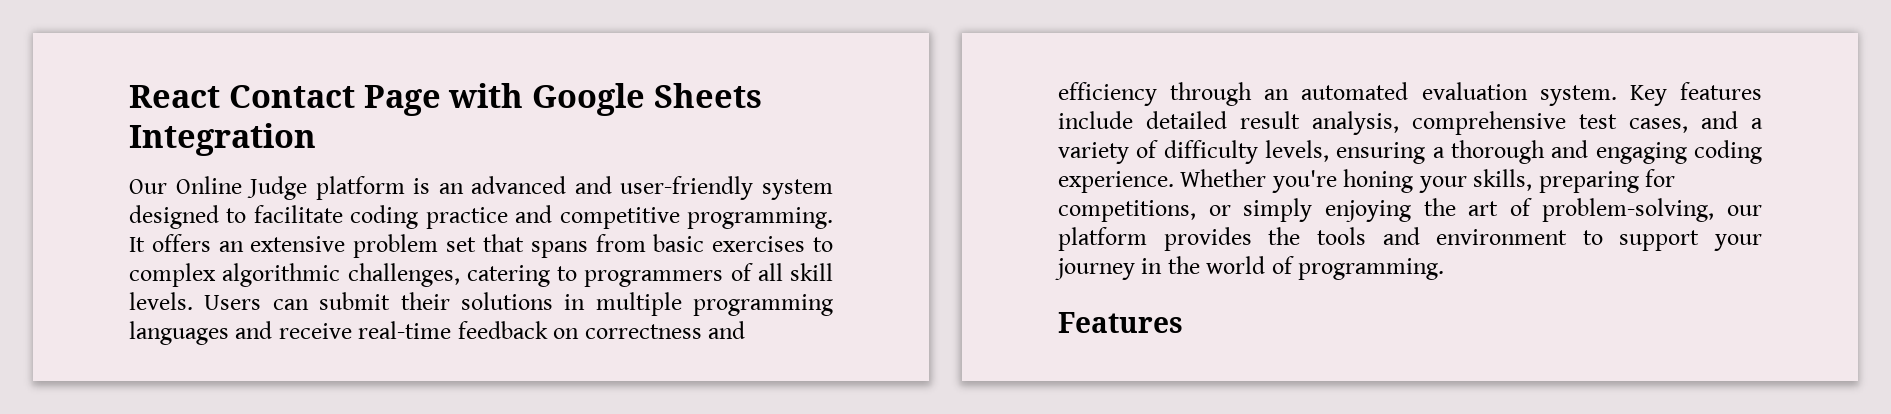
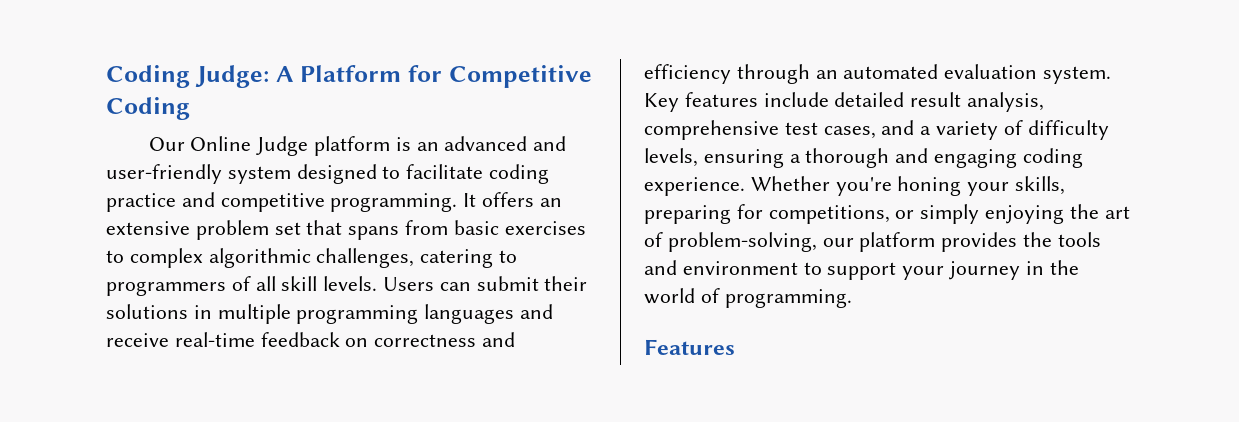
[129,83,762,116] [129,123,316,156] React Contact Page with Google Sheets Integration -> [106,65,592,88] [106,97,190,120] Coding Judge: A Platform for Competitive Coding

